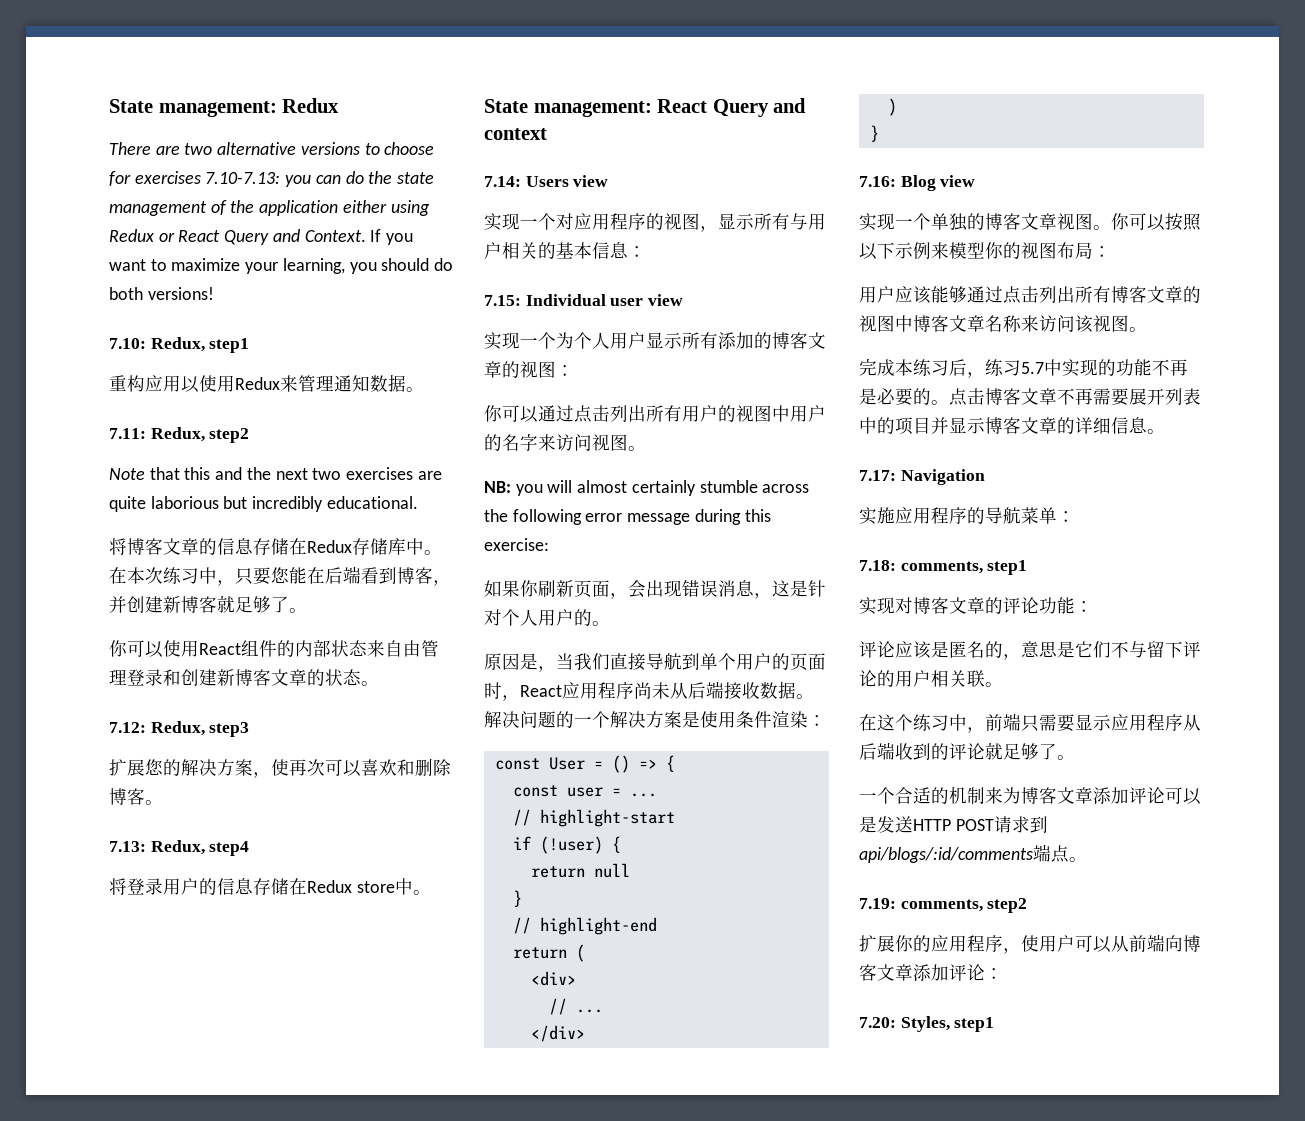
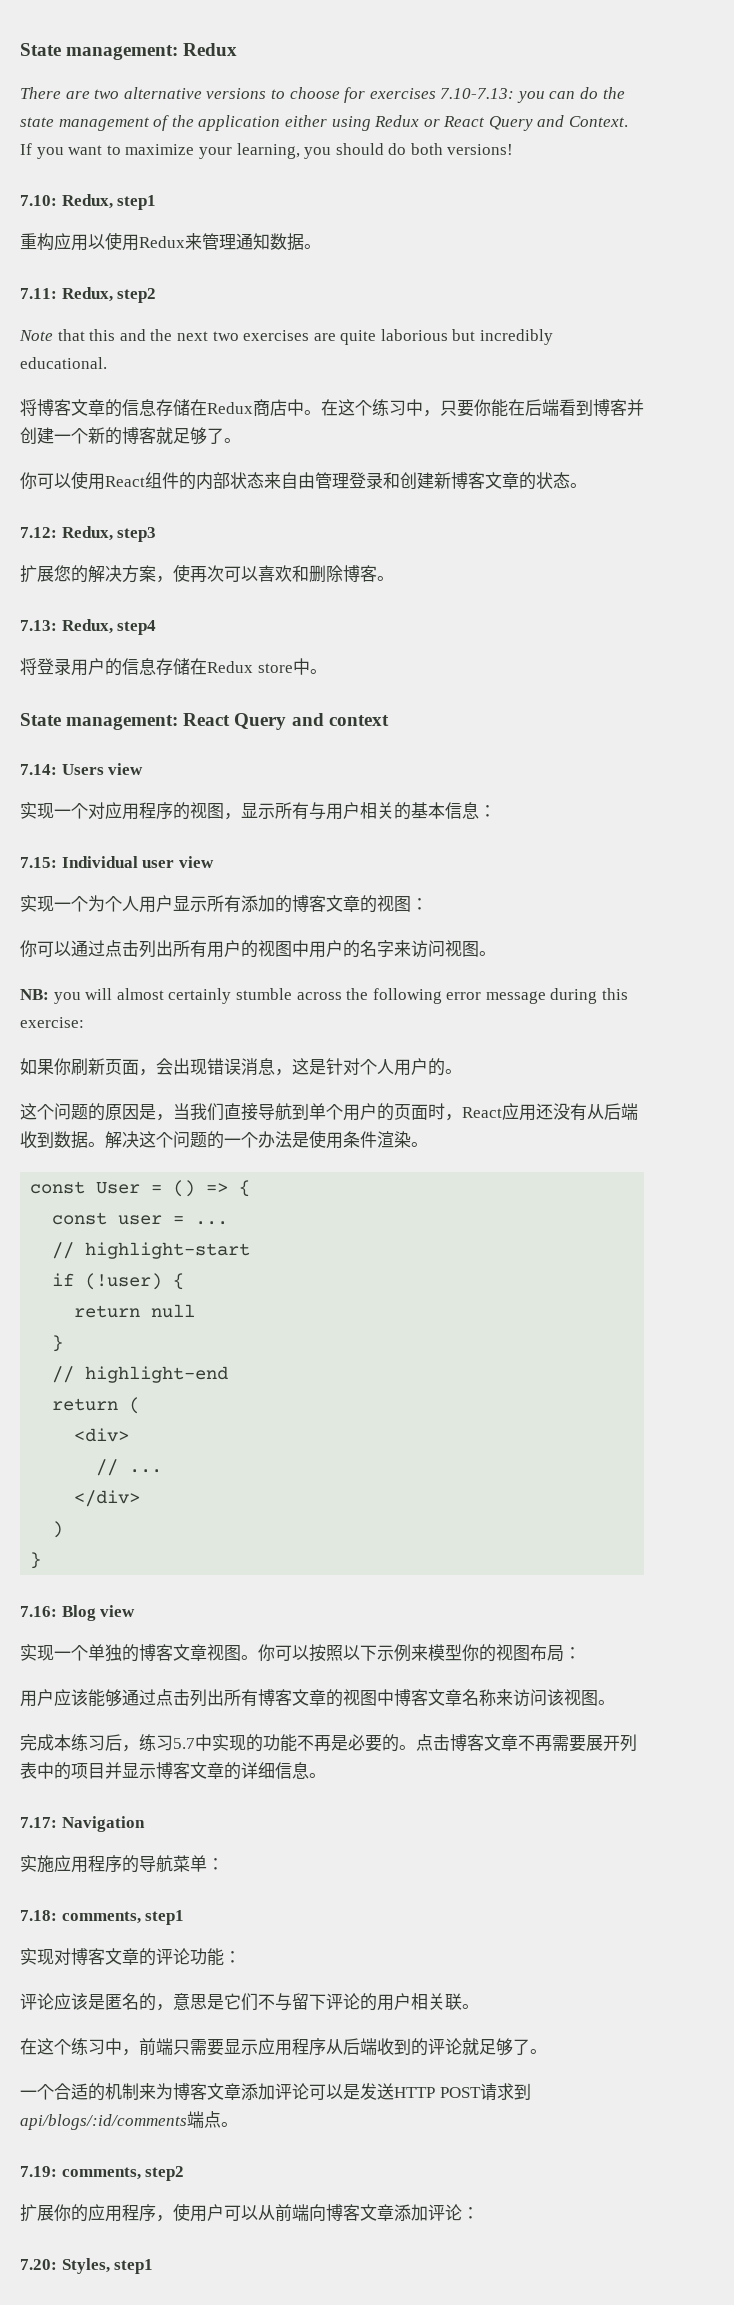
[352,538,442,555] [109,567,163,584] 存储库中。在本次 -> [253,399,372,416] 商店中。在这个
[271,567,289,584] 您 -> [474,399,491,416] 你
[433,580,451,586] [109,596,181,613] ，并创建新 -> [627,399,644,416] [20,427,122,445] 并创建一个新的
(610, 623) none -> [20,1103,105,1121] 这个问题的
[598,681,760,700] 程序尚未从后端接收 -> [536,1103,638,1121] [20,1131,54,1149] 还没有从后端收到
(520, 719) none -> [139,1131,173,1148] 这个
[610,711,682,728] 解决方案 -> [258,1131,292,1148] 办法
[808,715,826,726] ： -> [411,1142,428,1147] 。

